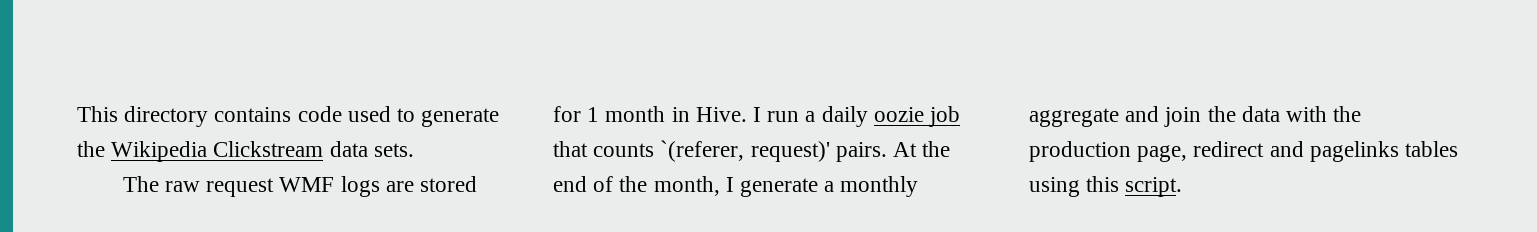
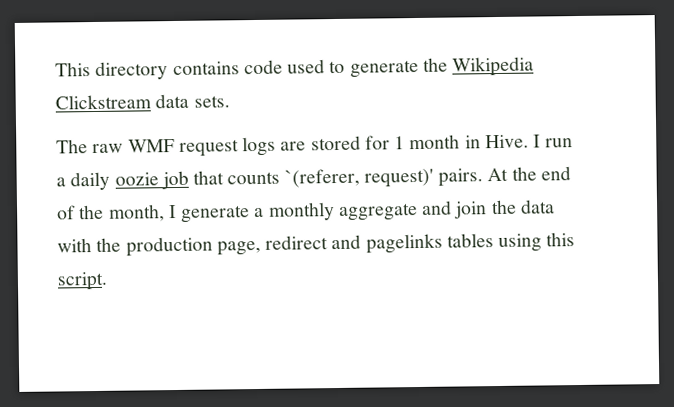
[206,177,335,197] request WMF -> [127,139,239,157] WMF request

